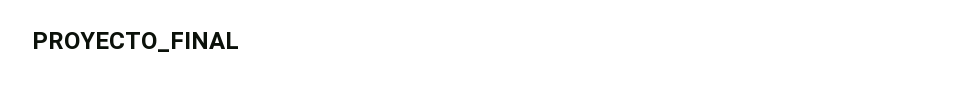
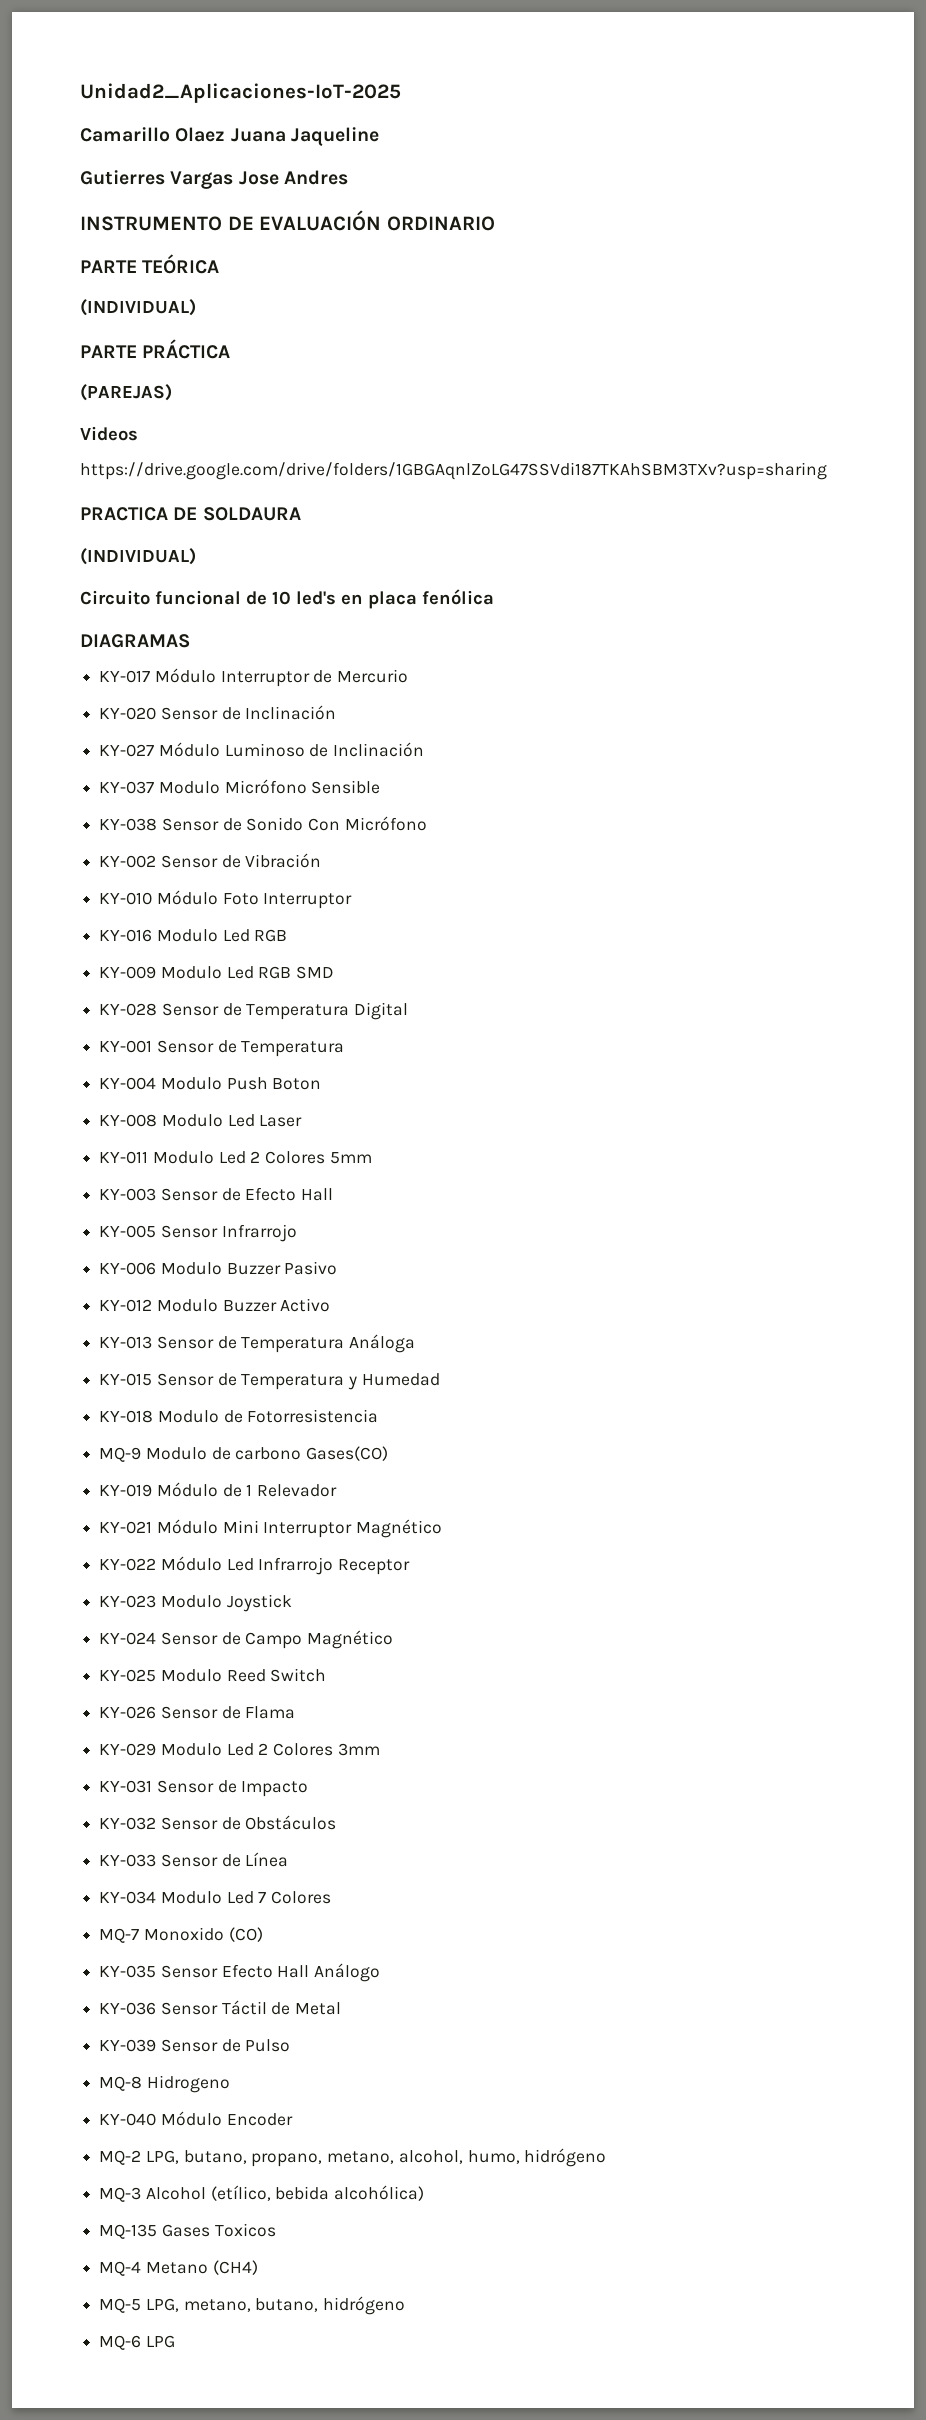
[32,32,239,52] PROYECTO_FINAL -> [80,83,401,103] [80,127,379,146] [80,170,348,189] [80,210,495,231] [80,254,220,274] [80,299,196,316] [80,339,231,359] [80,384,172,401] [80,426,138,441] [80,462,827,480] [80,507,301,521] [80,548,196,565] [80,589,494,609] [80,634,190,648] [99,668,409,687] [99,705,337,720] [99,742,425,757] [99,779,381,794] [99,816,427,831] [99,853,322,868] [99,890,353,909] [99,929,288,942] [99,966,335,979] [99,1002,409,1020] [99,1040,345,1057] [99,1077,322,1090] [99,1114,303,1127] [99,1151,372,1164] [99,1187,334,1201] [99,1224,297,1242] [99,1261,338,1275] [99,1298,331,1312] [99,1334,416,1353] [99,1373,440,1390] [99,1409,379,1423] [99,1446,389,1462] [99,1482,338,1497] [99,1519,443,1538] [99,1556,411,1575] [99,1594,292,1612] [99,1630,394,1649] [99,1668,327,1682] [99,1706,296,1719] [99,1743,380,1756] [99,1780,309,1797] [99,1815,337,1830] [99,1852,289,1867] [99,1891,332,1904] [99,1927,263,1943] [99,1963,381,1982] [99,2000,342,2015] [99,2039,291,2052] [99,2075,230,2093] [99,2111,293,2126] [99,2148,607,2167] [99,2185,425,2202] [99,2223,276,2239] [99,2260,258,2276] [99,2296,406,2315] [99,2335,175,2350] Unidad2_Aplicaciones-IoT-2025 // Camarillo Olaez Juana Jaqueline // Gutierres Vargas Jose Andres // INSTRUMENTO DE EVALUACIÓN ORDINARIO // PARTE TEÓRICA // (INDIVIDUAL) // PARTE PRÁCTICA // (PAREJAS) // Videos // https://drive.google.com/drive/folders/1GBGAqnlZoLG47SSVdi187TKAhSBM3TXv?usp=sharing // PRACTICA DE SOLDAURA // (INDIVIDUAL) // Circuito funcional de 10 led's en placa fenólica // DIAGRAMAS // KY-017 Módulo Interruptor de Mercurio // KY-020 Sensor de Inclinación // KY-027 Módulo Luminoso de Inclinación // KY-037 Modulo Micrófono Sensible // KY-038 Sensor de Sonido Con Micrófono // KY-002 Sensor de Vibración // KY-010 Módulo Foto Interruptor // KY-016 Modulo Led RGB // KY-009 Modulo Led RGB SMD // KY-028 Sensor de Temperatura Digital // KY-001 Sensor de Temperatura // KY-004 Modulo Push Boton // KY-008 Modulo Led Laser // KY-011 Modulo Led 2 Colores 5mm // KY-003 Sensor de Efecto Hall // KY-005 Sensor Infrarrojo // KY-006 Modulo Buzzer Pasivo // KY-012 Modulo Buzzer Activo // KY-013 Sensor de Temperatura Análoga // KY-015 Sensor de Temperatura y Humedad // KY-018 Modulo de Fotorresistencia // MQ-9 Modulo de carbono Gases(CO) // KY-019 Módulo de 1 Relevador // KY-021 Módulo Mini Interruptor Magnético // KY-022 Módulo Led Infrarrojo Receptor // KY-023 Modulo Joystick // KY-024 Sensor de Campo Magnético // KY-025 Modulo Reed Switch // KY-026 Sensor de Flama // KY-029 Modulo Led 2 Colores 3mm // KY-031 Sensor de Impacto // KY-032 Sensor de Obstáculos // KY-033 Sensor de Línea // KY-034 Modulo Led 7 Colores // MQ-7 Monoxido (CO) // KY-035 Sensor Efecto Hall Análogo // KY-036 Sensor Táctil de Metal // KY-039 Sensor de Pulso // MQ-8 Hidrogeno // KY-040 Módulo Encoder // MQ-2 LPG, butano, propano, metano, alcohol, humo, hidrógeno // MQ-3 Alcohol (etílico, bebida alcohólica) // MQ-135 Gases Toxicos // MQ-4 Metano (CH4) // MQ-5 LPG, metano, butano, hidrógeno // MQ-6 LPG

